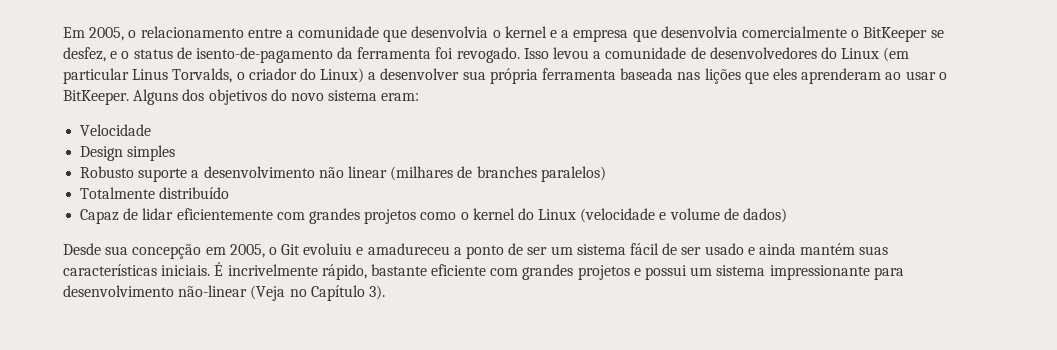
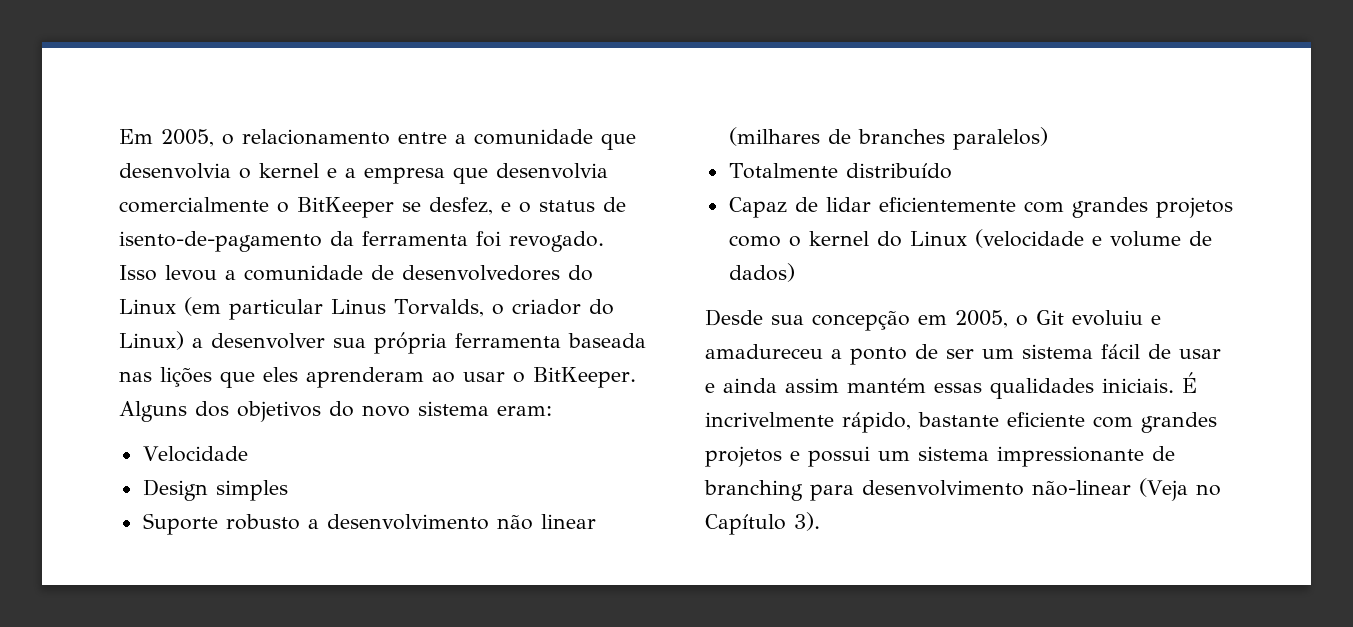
[80,166,188,182] Robusto suporte -> [142,513,300,535] Suporte robusto
[681,243,889,255] [63,264,157,276] ser usado e ainda mantém suas características -> [1179,349,1221,359] [705,378,1094,399] usar e ainda assim mantém essas qualidades
(870, 272) none -> [1152,446,1175,461] [704,480,803,501] de branching

